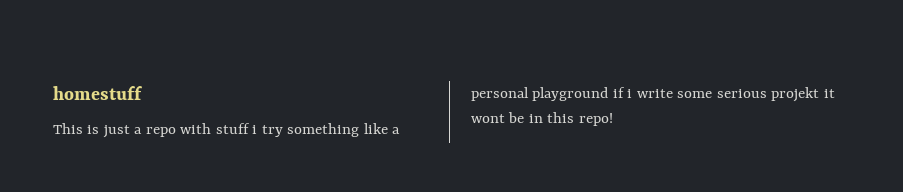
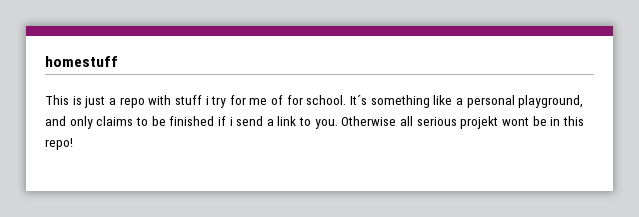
[287,123,401,137] [471,87,713,101] something like a personal playground if i write some -> [229,95,584,108] [45,116,414,129] for me of for school. It´s something like a personal playground, and only claims to be finished if i send a link to you. Otherwise all
[823,89,835,98] it -> (499, 122) none

